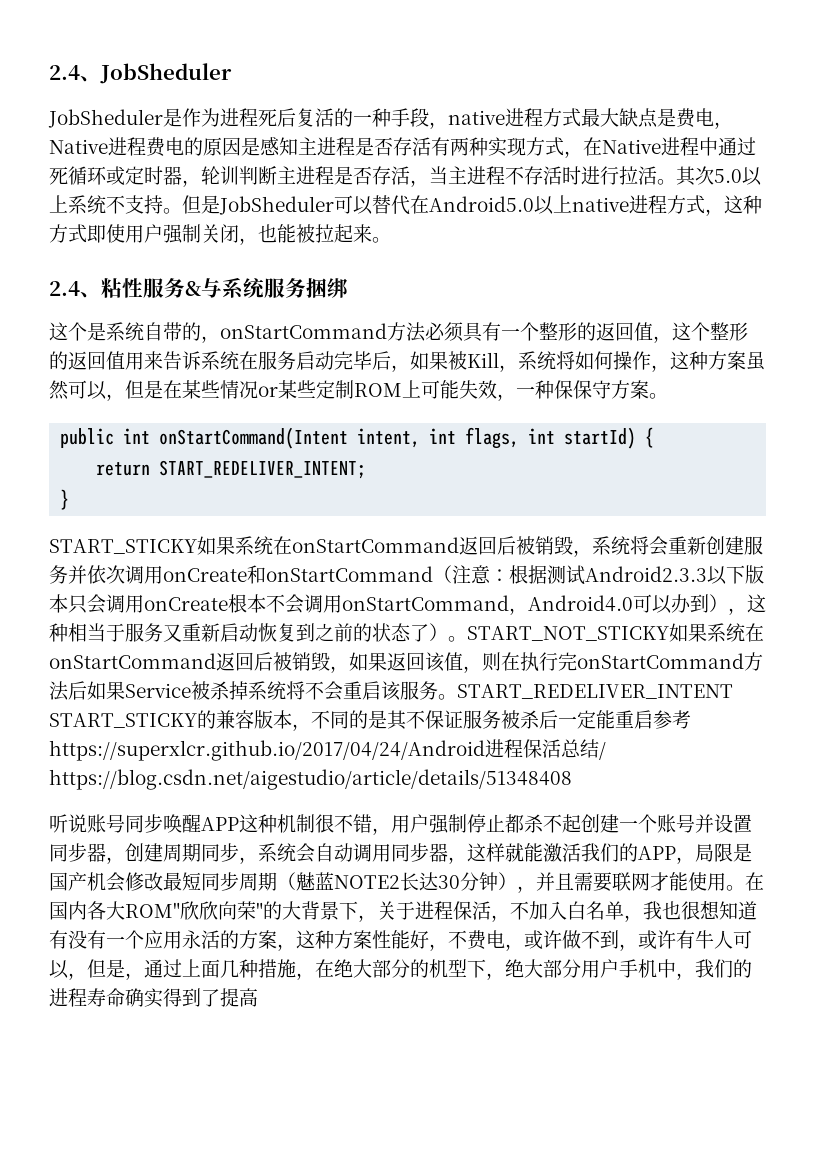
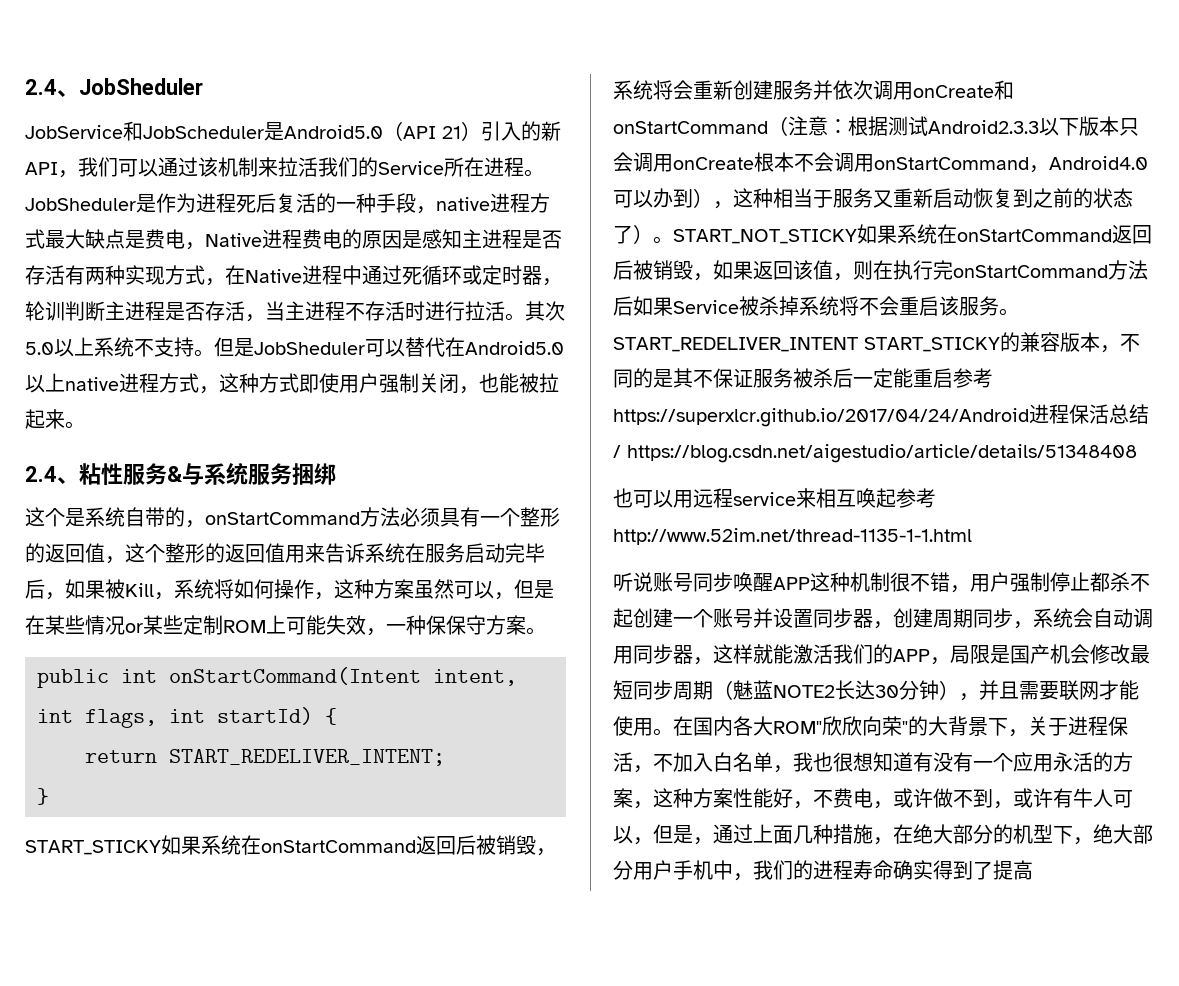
(232, 73) none -> [25,121,561,141] [25,157,544,178] JobService和JobScheduler是Android5.0（API 21）引入的新API，我们可以通过该机制来拉活我们的Service所在进程。
(572, 779) none -> [613,488,936,508] [613,528,972,545] // 也可以用远程service来相互唤起参考http://www.52im.net/thread-1135-1-1.html

